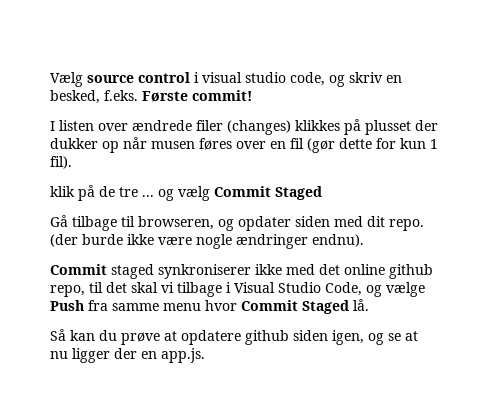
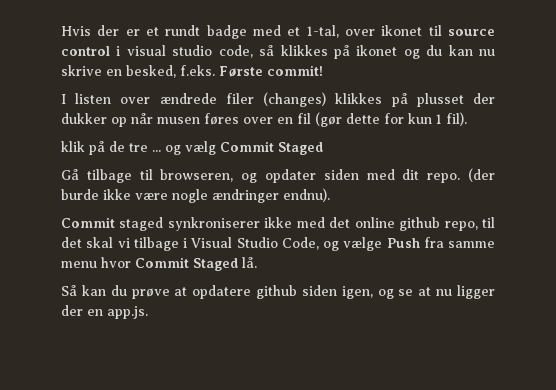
[50,72,83,87] Vælg -> [61,25,442,39] Hvis der er et rundt badge med et 1-tal, over ikonet til
[329,72,383,87] og skriv -> [259,45,496,59] [61,65,102,76] så klikkes på ikonet og du kan nu skrive

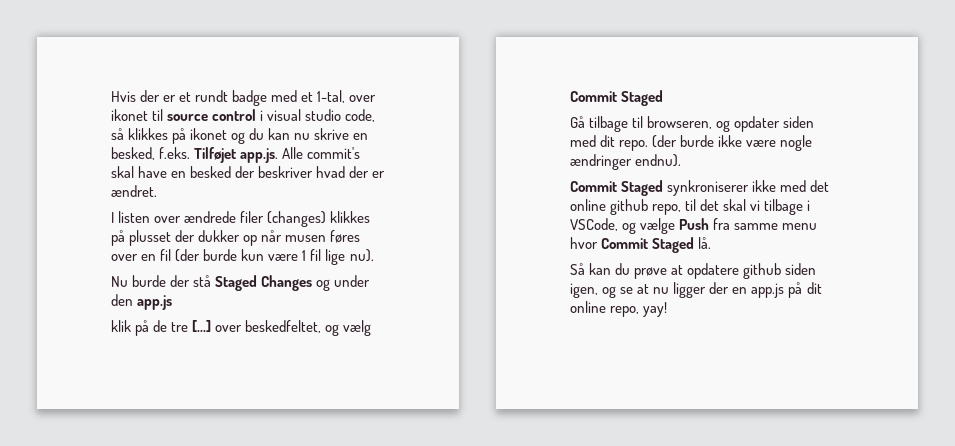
[219,65,323,77] Første commit! -> [194,147,361,163] [111,166,386,178] [111,185,157,197] Tilføjet app.js. Alle commit's skal have en besked der beskriver hvad der er ændret.
[315,112,467,127] (gør dette for kun 1 fil). -> [175,249,374,265] [111,275,371,291] [111,294,173,310] (der burde kun være 1 fil lige nu). // Nu burde der stå Staged Changes og under den app.js
[152,150,161,152] ... -> [192,320,322,333] [...] over beskedfeltet,
[119,217,164,231] staged -> [621,180,664,196] Staged
[191,237,319,250] Visual Studio Code, -> [570,218,618,231] VSCode,
[107,306,148,319] app.js. -> [751,282,822,298] [570,301,668,317] app.js på dit online repo, yay!

